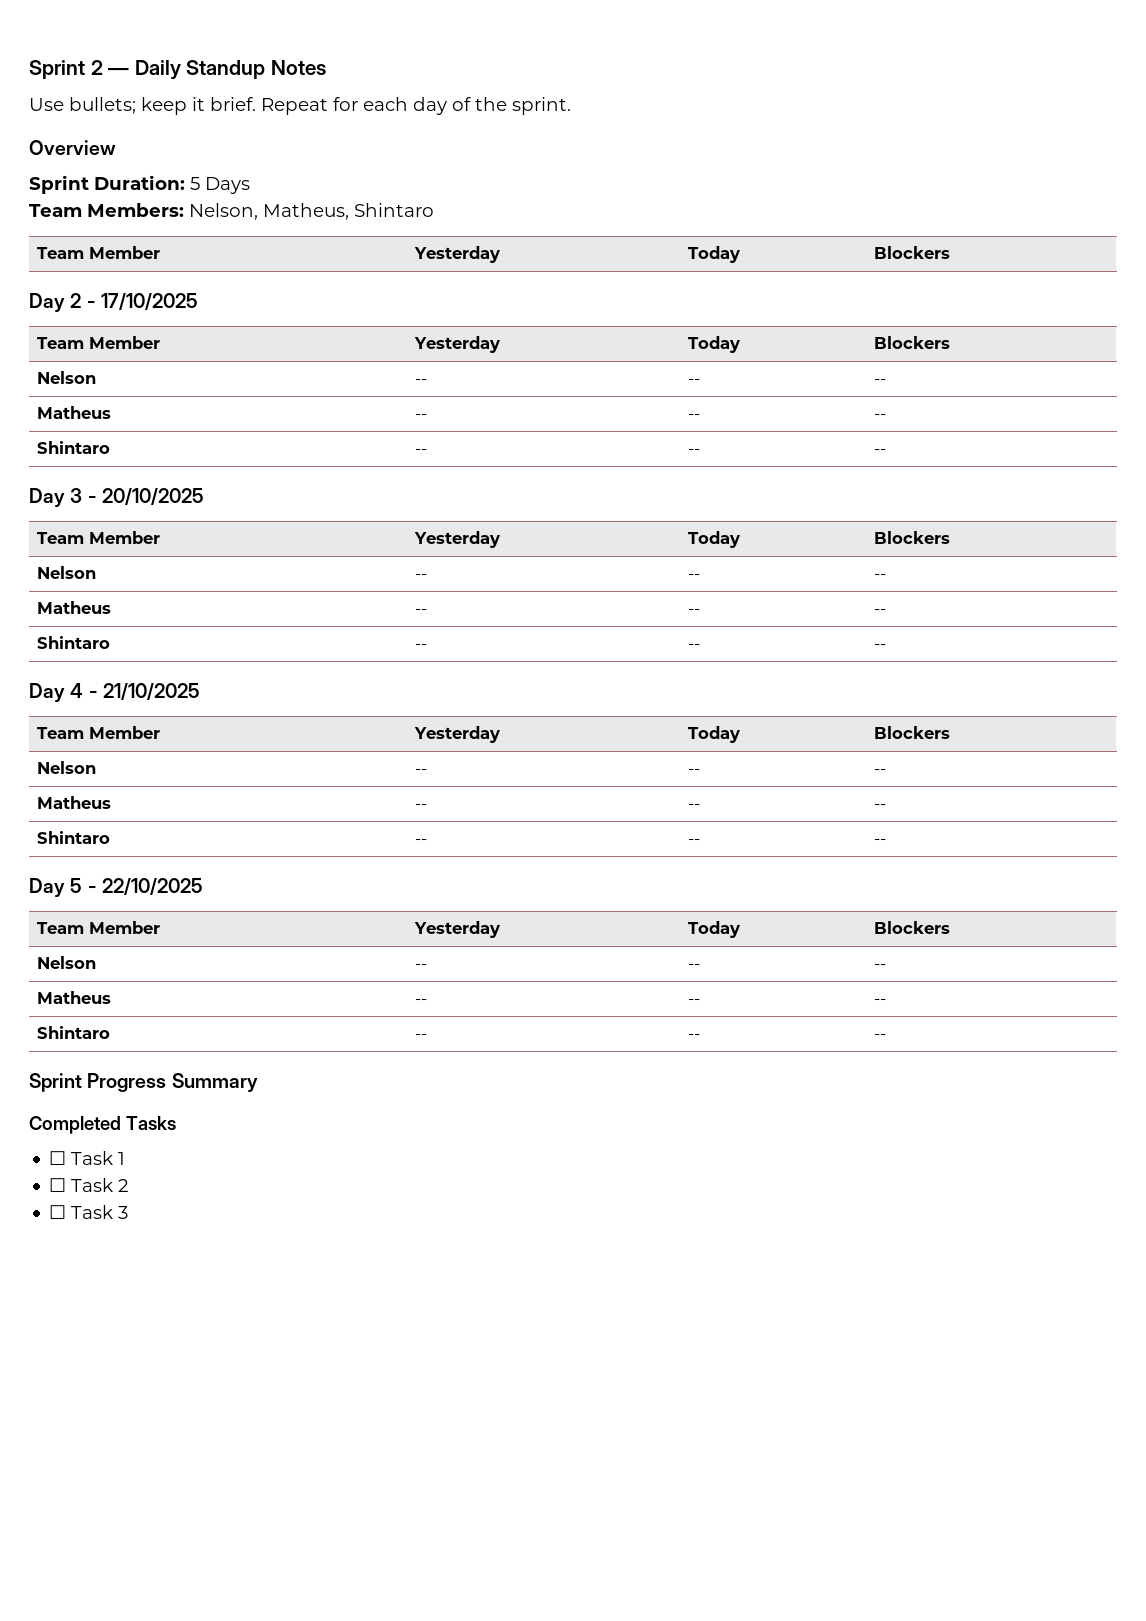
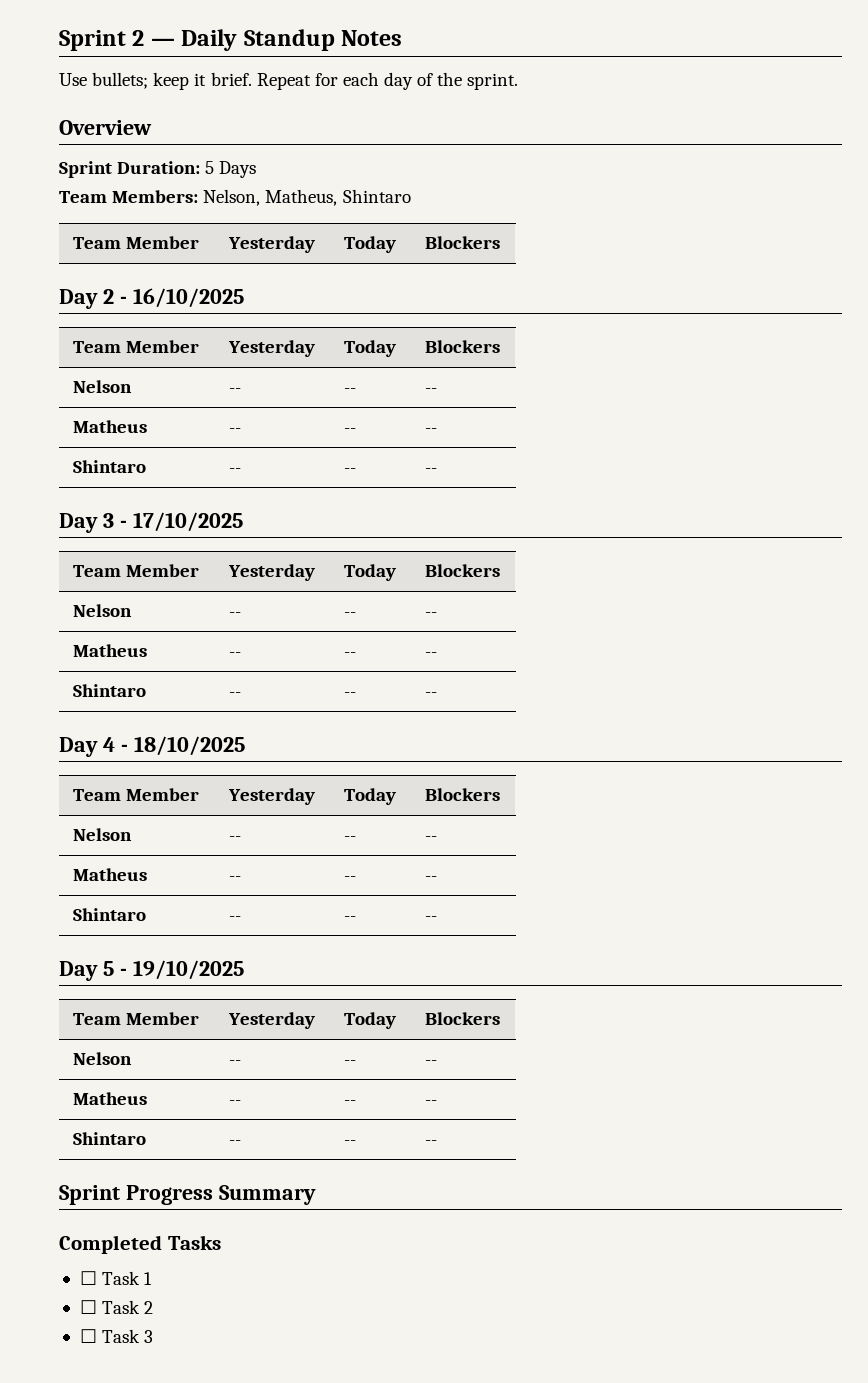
[100,293,198,310] 17/10/2025 -> [132,288,244,308] 16/10/2025
[101,488,204,505] 20/10/2025 -> [132,512,243,532] 17/10/2025
[102,683,200,700] 21/10/2025 -> [133,736,245,756] 18/10/2025
[101,878,203,895] 22/10/2025 -> [132,960,244,980] 19/10/2025

